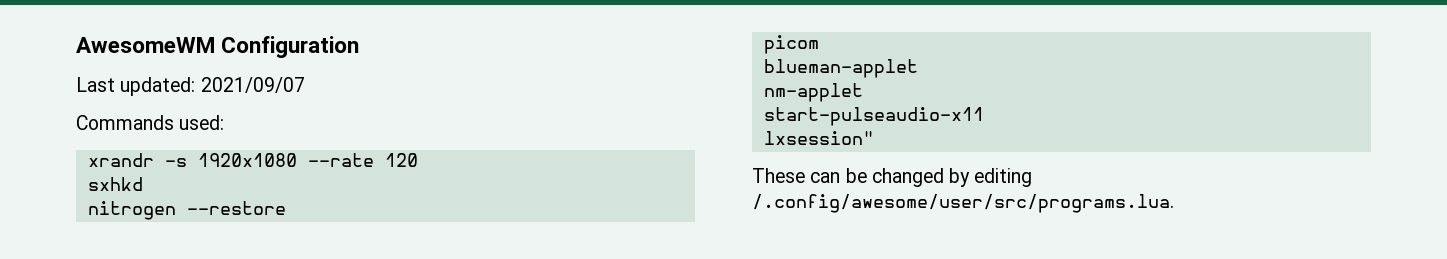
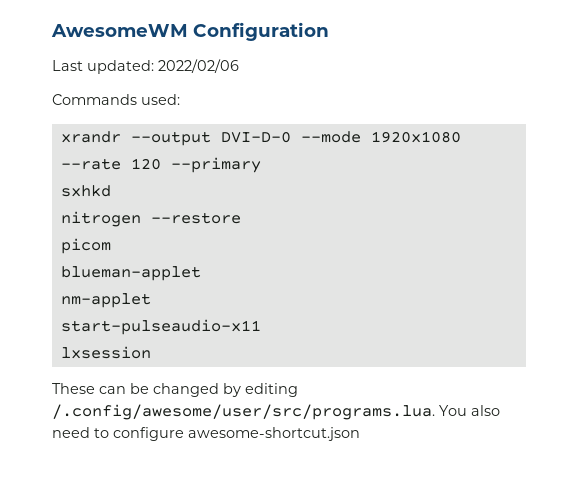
[200,77,305,93] 2021/09/07 -> [158,59,239,73] 2022/02/06
[164,158,187,167] -s -> [130,131,361,146] --output DVI-D-0 --mode
(418, 160) none -> [170,157,261,173] --primary
[763,131,874,145] lxsession" -> [60,346,151,359] lxsession
(1174, 203) none -> [439,405,500,416] [52,427,360,441] You also need to configure awesome-shortcut.json

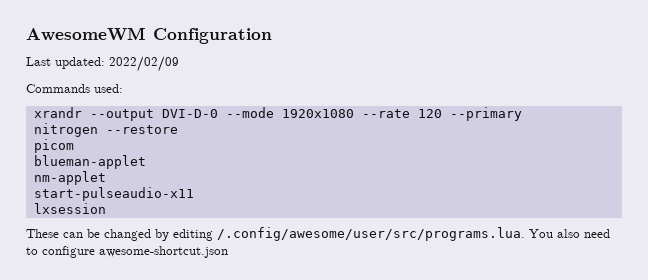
[158,59,239,73] 2022/02/06 -> [109,56,179,72] 2022/02/09
[60,185,111,197] // sxhkd -> (522, 114) none

